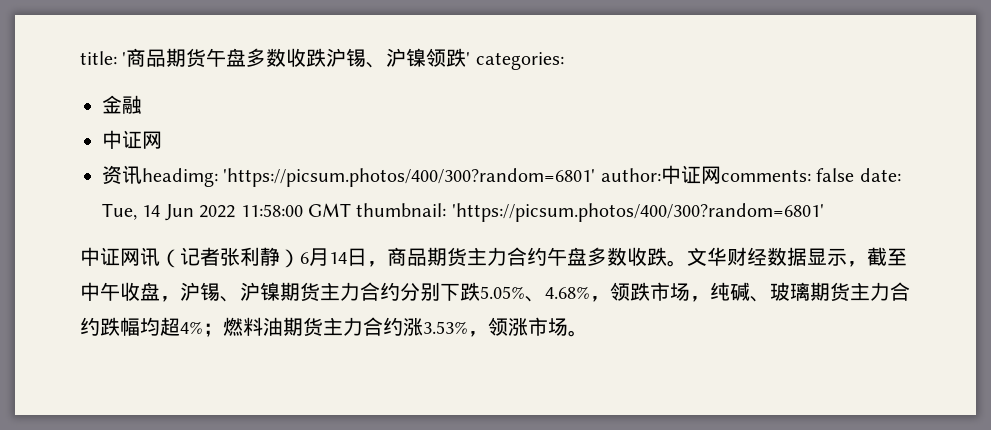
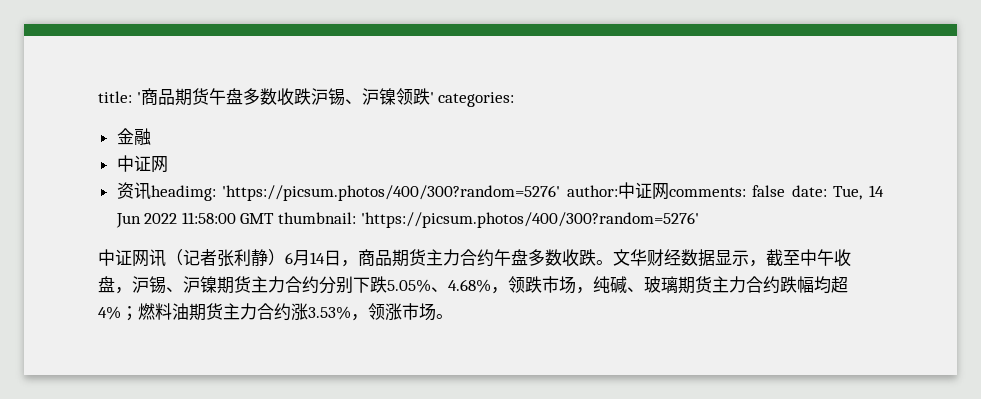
[223,168,596,187] 'https://picsum.photos/400/300?random=6801' -> [222,185,561,201] 'https://picsum.photos/400/300?random=5276'
[451,203,824,222] 'https://picsum.photos/400/300?random=6801' -> [360,212,699,228] 'https://picsum.photos/400/300?random=5276'

